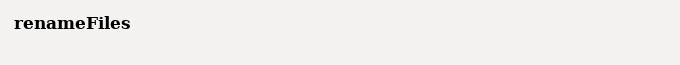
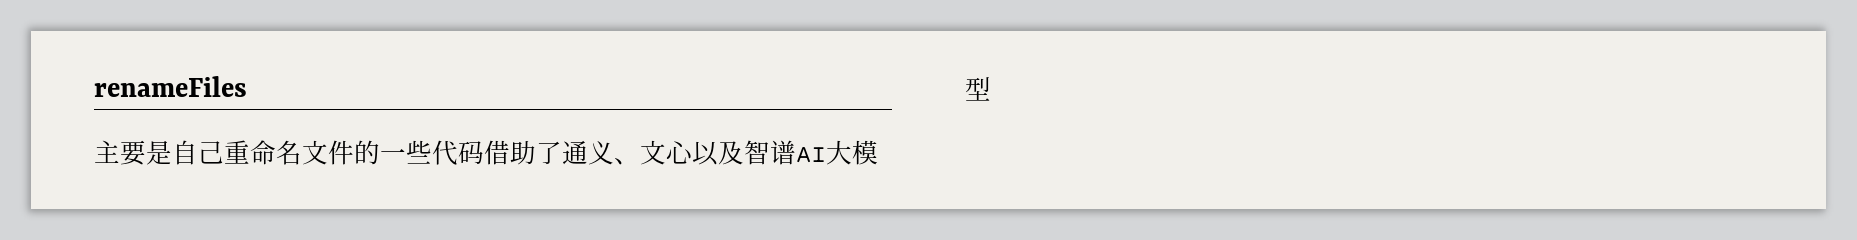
(131, 22) none -> [94,140,878,166] [965,77,991,101] // 主要是自己重命名文件的一些代码借助了通义、文心以及智谱AI大模型

